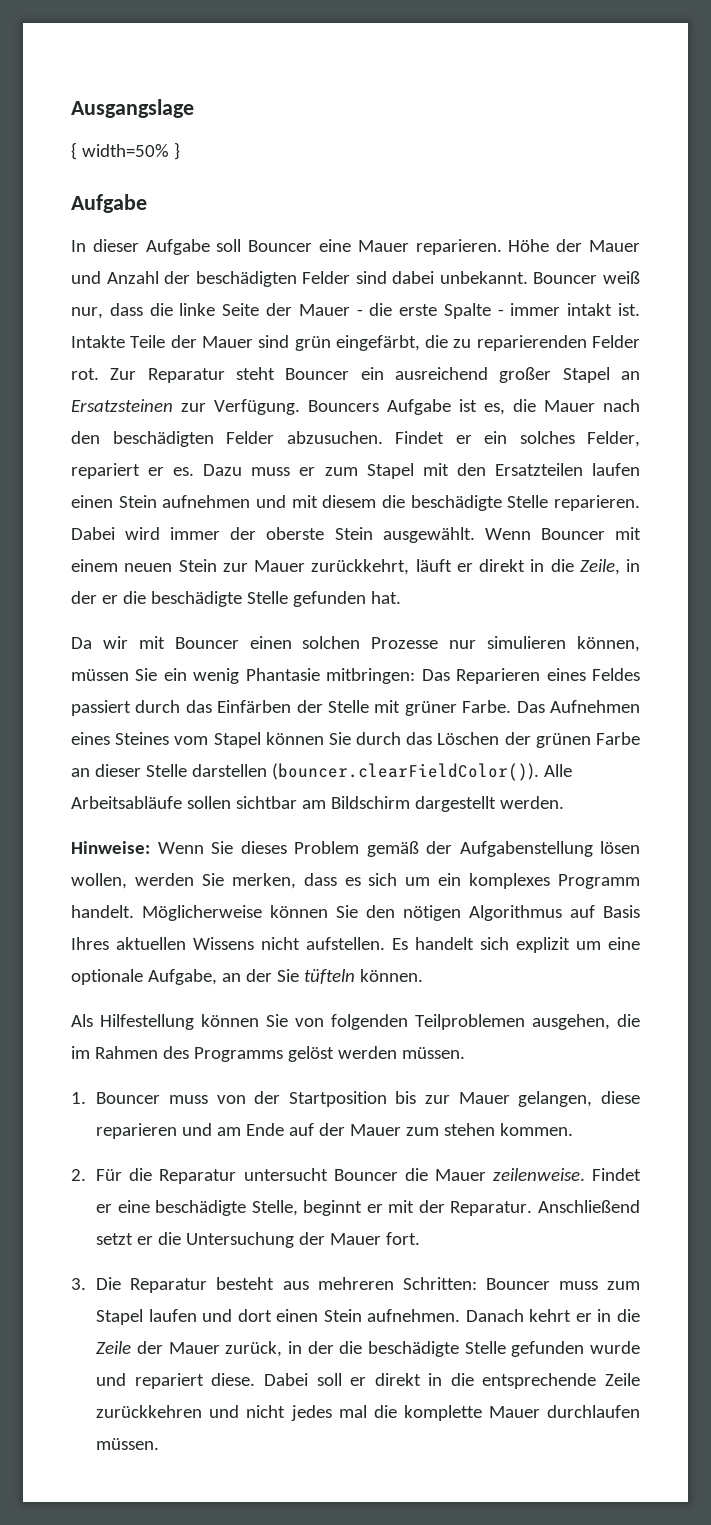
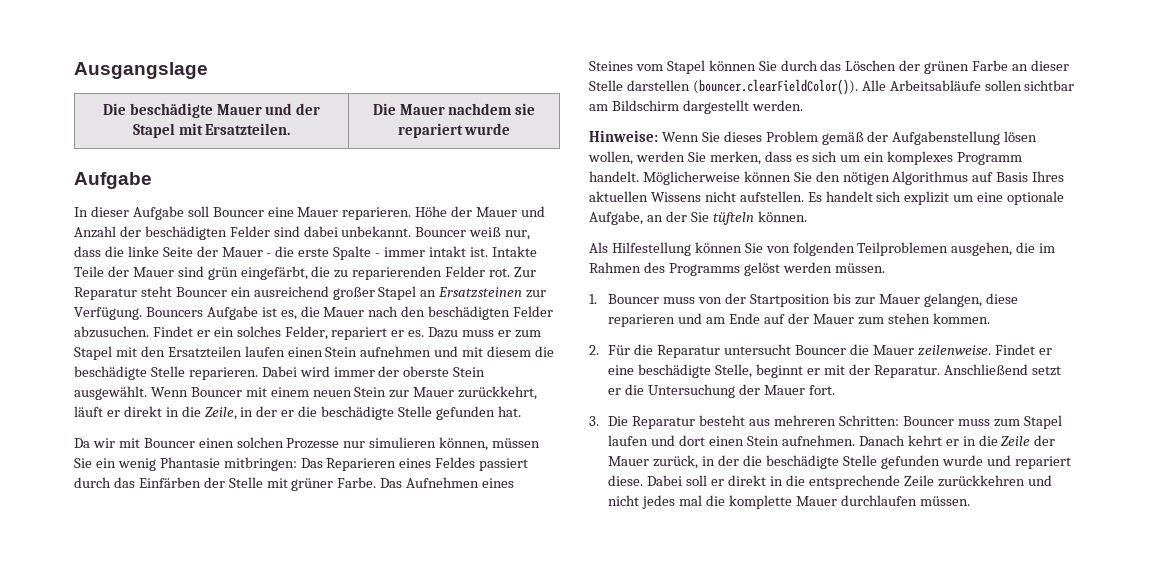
[71,142,180,160] // { width=50% } -> [102,103,321,118] [132,123,291,138] [372,103,536,115] [397,123,511,138] // Die beschädigte Mauer und der Stapel mit Ersatzteilen. | Die Mauer nachdem sie repariert wurde

